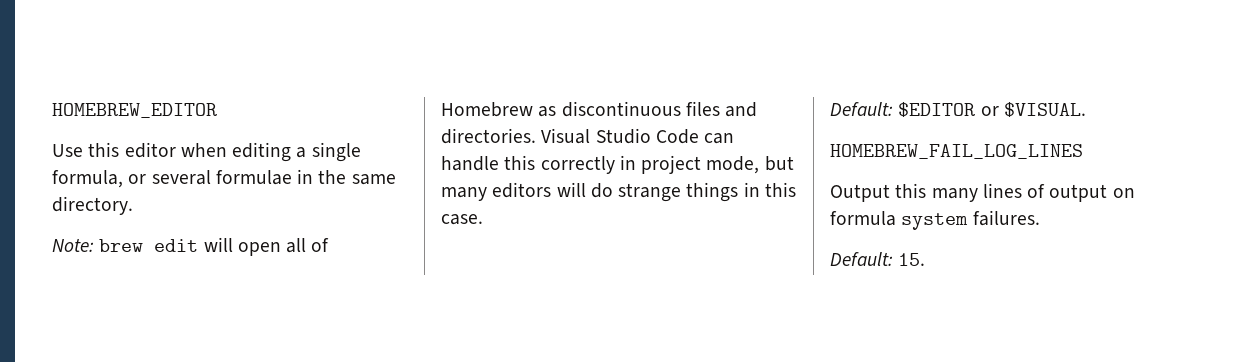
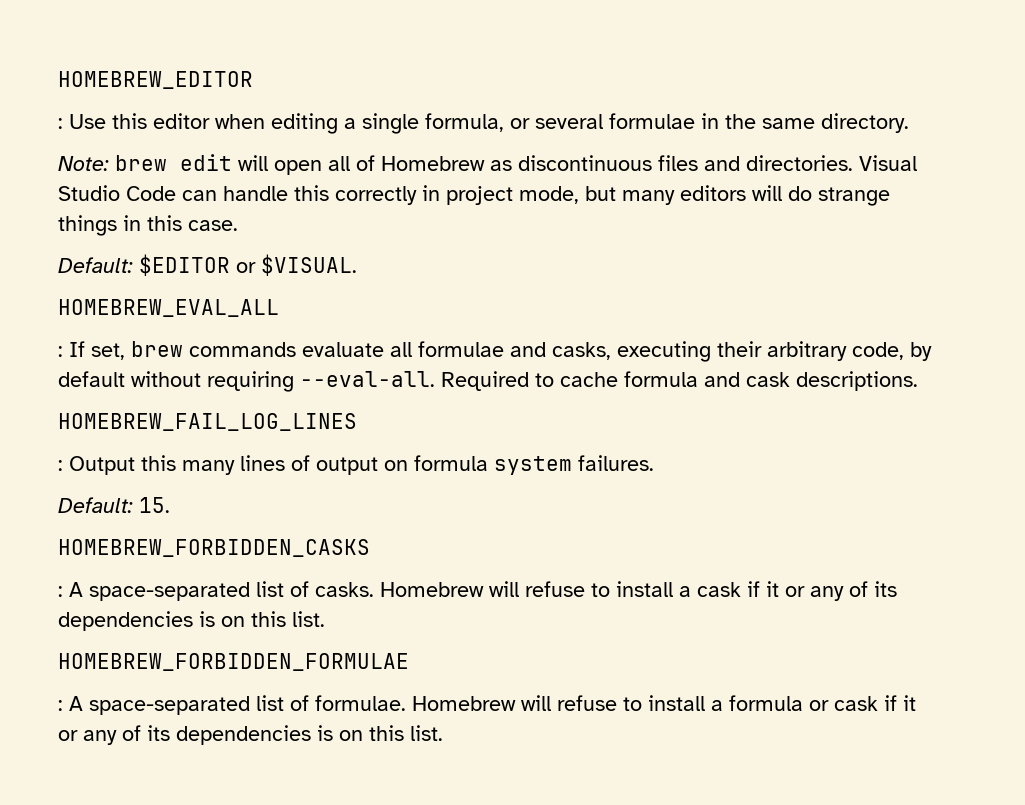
(217, 110) none -> [58,118,63,129] :
(1086, 109) none -> [58,299,279,317] [58,341,932,362] [58,371,918,392] // HOMEBREW_EVAL_ALL // : If set, brew commands evaluate all formulae and casks, executing their arbitrary code, by default without requiring --eval-all. Required to cache formula and cask descriptions.
(1083, 151) none -> [58,460,63,471] :
(926, 259) none -> [58,539,370,557] [58,581,897,601] [58,611,325,631] [58,653,409,671] [58,695,916,715] [58,725,443,745] // HOMEBREW_FORBIDDEN_CASKS // : A space-separated list of casks. Homebrew will refuse to install a cask if it or any of its dependencies is on this list. // HOMEBREW_FORBIDDEN_FORMULAE // : A space-separated list of formulae. Homebrew will refuse to install a formula or cask if it or any of its dependencies is on this list.

